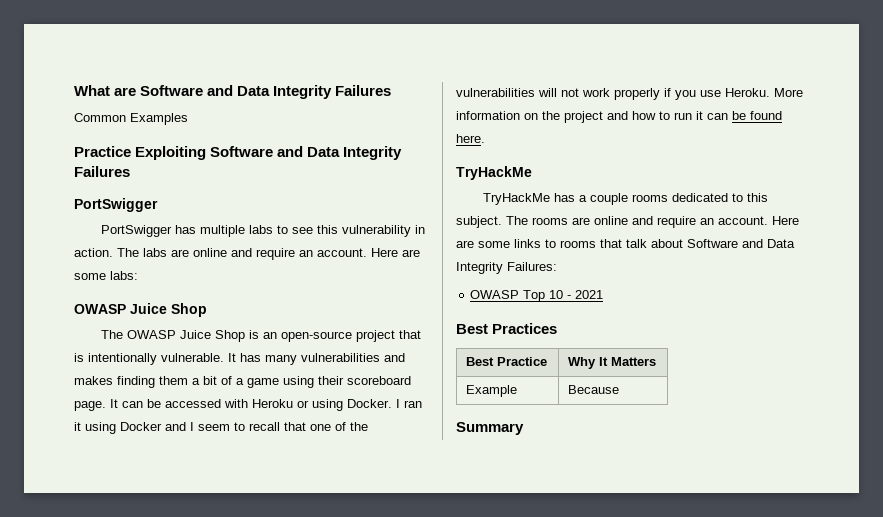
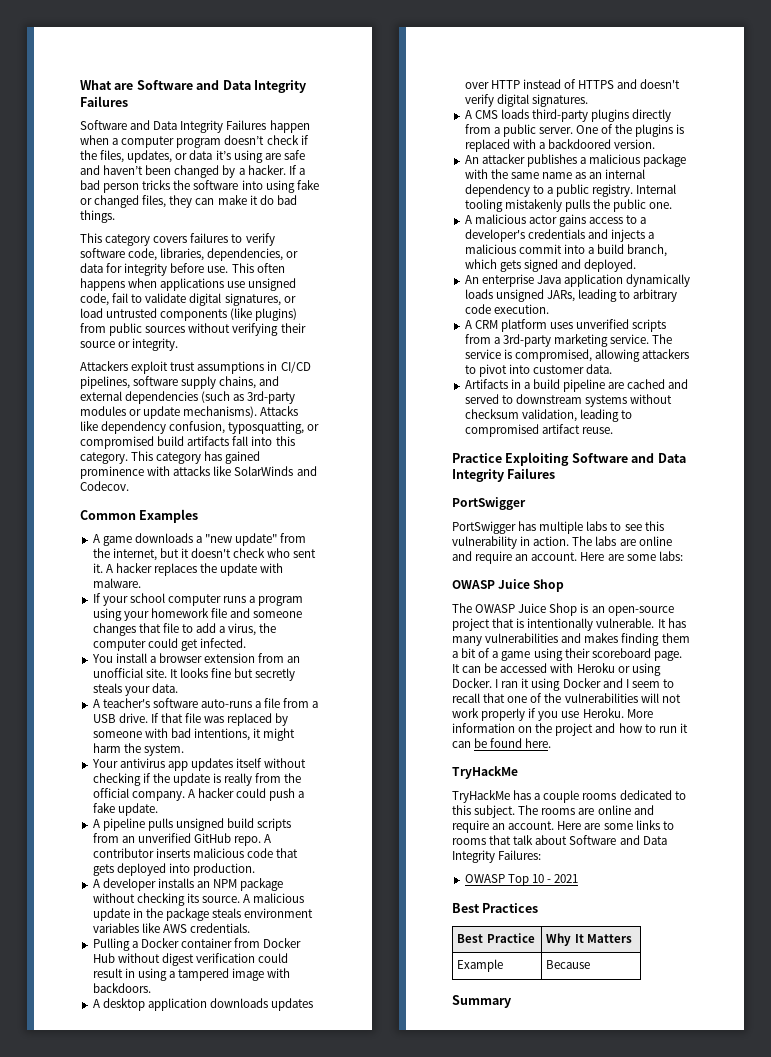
[74,113,188,125] Common Examples -> [80,120,310,133] [80,135,309,148] [80,150,305,163] [80,165,305,178] [80,180,319,193] [80,195,297,208] [80,210,115,223] [80,233,275,246] [80,248,299,261] [80,263,285,276] [80,278,297,291] [80,293,296,306] [80,308,298,321] [80,323,306,336] [80,338,179,351] [80,361,311,374] [80,376,280,389] [80,391,296,404] [80,406,299,419] [80,421,320,434] [80,436,295,449] [80,451,261,464] [80,466,317,479] [80,481,129,491] [80,509,199,523] [92,533,307,546] [92,548,317,561] [92,563,284,576] [92,578,141,588] [92,593,304,606] [92,608,303,621] [92,623,277,636] [92,638,246,651] [91,653,301,663] [92,668,296,681] [92,683,178,696] [92,698,319,708] [92,713,289,726] [92,728,296,741] [92,743,184,756] [91,758,307,771] [92,773,302,786] [92,788,305,801] [92,803,158,816] [92,818,292,831] [92,833,272,846] [92,848,299,858] [92,863,255,876] [92,878,284,891] [92,893,305,906] [92,908,314,921] [92,923,250,933] [92,938,302,951] [92,953,289,966] [92,968,291,981] [92,983,151,993] [92,998,314,1011] [464,79,681,89] [464,94,588,107] [464,109,672,122] [464,124,685,137] [464,139,656,152] [464,154,687,167] [464,169,646,179] [464,184,677,197] [464,199,673,212] [464,214,647,227] [464,229,655,242] [464,244,668,257] [464,259,637,272] [464,274,691,287] [464,289,678,302] [464,304,549,314] [464,319,667,332] [464,334,673,347] [464,349,690,362] [464,364,613,377] [464,379,689,392] [464,394,673,407] [464,409,632,422] [464,424,613,437] Software and Data Integrity Failures happen when a computer program doesn’t check if the files, updates, or data it’s using are safe and haven’t been changed by a hacker. If a bad person tricks the software into using fake or changed files, they can make it do bad things. // This category covers failures to verify software code, libraries, dependencies, or data for integrity before use. This often happens when applications use unsigned code, fail to validate digital signatures, or load untrusted components (like plugins) from public sources without verifying their source or integrity. // Attackers exploit trust assumptions in CI/CD pipelines, software supply chains, and external dependencies (such as 3rd-party modules or update mechanisms). Attacks like dependency confusion, typosquatting, or compromised build artifacts fall into this category. This category has gained prominence with attacks like SolarWinds and Codecov. // Common Examples // A game downloads a "new update" from the internet, but it doesn't check who sent it. A hacker replaces the update with malware. // If your school computer runs a program using your homework file and someone changes that file to add a virus, the computer could get infected. // You install a browser extension from an unofficial site. It looks fine but secretly steals your data. // A teacher's software auto-runs a file from a USB drive. If that file was replaced by someone with bad intentions, it might harm the system. // Your antivirus app updates itself without checking if the update is really from the official company. A hacker could push a fake update. // A pipeline pulls unsigned build scripts from an unverified GitHub repo. A contributor inserts malicious code that gets deployed into production. // A developer installs an NPM package without checking its source. A malicious update in the package steals environment variables like AWS credentials. // Pulling a Docker container from Docker Hub without digest verification could result in using a tampered image with backdoors. // A desktop application downloads updates over HTTP instead of HTTPS and doesn't verify digital signatures. // A CMS loads third-party plugins directly from a public server. One of the plugins is replaced with a backdoored version. // An attacker publishes a malicious package with the same name as an internal dependency to a public registry. Internal tooling mistakenly pulls the public one. // A malicious actor gains access to a developer's credentials and injects a malicious commit into a build branch, which gets signed and deployed. // An enterprise Java application dynamically loads unsigned JARs, leading to arbitrary code execution. // A CRM platform uses unverified scripts from a 3rd-party marketing service. The service is compromised, allowing attackers to pivot into customer data. // Artifacts in a build pipeline are cached and served to downstream systems without checksum validation, leading to compromised artifact reuse.

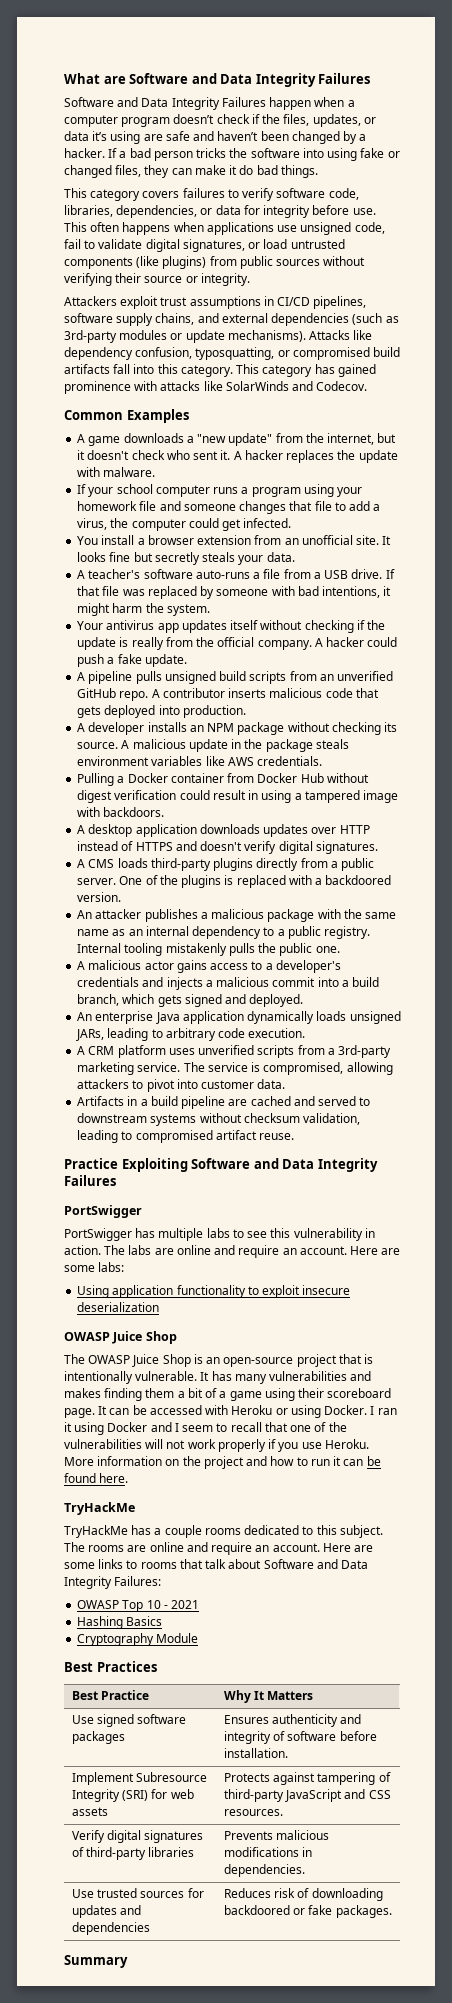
(683, 556) none -> [77,1285,351,1298] [77,1302,160,1312] // Using application functionality to exploit insecure deserialization
(579, 878) none -> [77,1616,163,1629] [77,1633,199,1646] // Hashing Basics // Cryptography Module
[457,959,504,972] [546,960,591,969] Example | Because -> [71,1714,187,1727] [71,1731,125,1744] [223,1714,362,1727] [223,1731,377,1744] [223,1748,288,1758] [71,1772,208,1785] [71,1789,194,1802] [71,1807,108,1816] [223,1772,391,1785] [223,1789,391,1802] [223,1809,283,1816] [71,1830,204,1843] [71,1847,195,1860] [223,1830,330,1840] [223,1847,313,1857] [223,1864,305,1877] [71,1888,204,1898] [71,1905,142,1918] [71,1922,150,1935] [223,1888,383,1901] [223,1905,392,1918] Use signed software packages | Ensures authenticity and integrity of software before installation. // Implement Subresource Integrity (SRI) for web assets | Protects against tampering of third-party JavaScript and CSS resources. // Verify digital signatures of third-party libraries | Prevents malicious modifications in dependencies. // Use trusted sources for updates and dependencies | Reduces risk of downloading backdoored or fake packages.

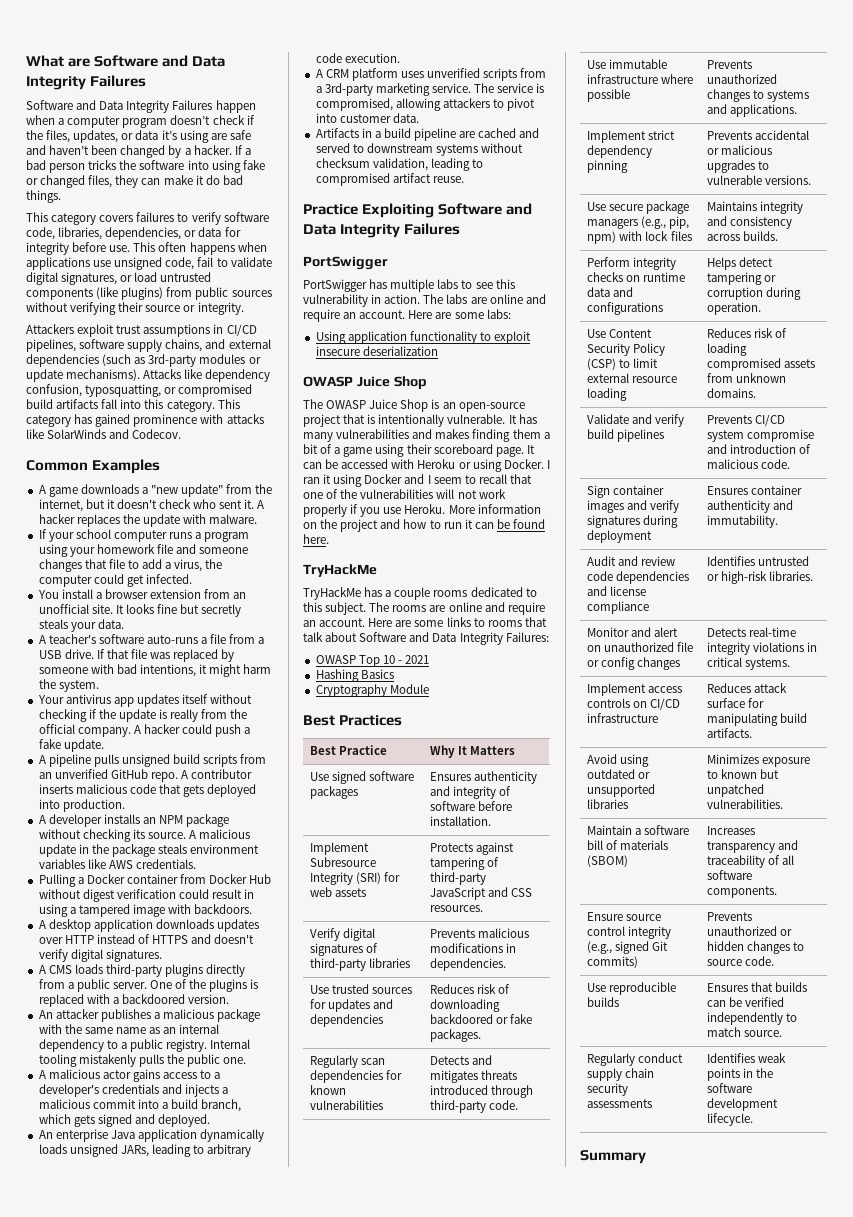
(392, 1911) none -> [310,1055,386,1068] [310,1070,403,1083] [310,1085,347,1095] [310,1100,384,1110] [430,1055,493,1065] [430,1070,518,1083] [430,1085,534,1098] [430,1100,519,1113] [587,59,668,69] [587,74,694,84] [587,89,631,102] [707,60,753,69] [707,74,778,84] [707,89,810,102] [707,104,798,117] [587,130,676,143] [587,145,653,158] [587,160,629,173] [707,130,810,140] [707,145,773,155] [707,160,770,173] [707,175,812,185] [587,201,690,214] [587,216,690,229] [587,231,692,244] [707,201,804,214] [707,216,793,229] [707,231,779,241] [587,257,677,270] [587,272,686,282] [587,287,634,297] [587,302,664,315] [707,257,774,270] [707,272,777,285] [707,287,802,300] [707,302,762,315] [587,329,653,338] [587,343,666,356] [587,358,659,370] [587,373,678,383] [587,388,628,401] [707,328,788,338] [707,343,748,356] [707,358,816,371] [707,373,787,383] [707,388,757,398] [587,414,685,427] [587,429,665,442] [707,414,786,426] [707,429,815,442] [707,444,812,454] [707,459,791,469] [587,485,665,498] [587,500,680,513] [587,515,679,528] [587,530,653,543] [707,485,803,495] [707,500,794,513] [707,515,779,528] [587,556,676,566] [587,571,690,584] [587,586,647,596] [587,601,650,614] [707,556,810,566] [707,571,814,584] [587,627,679,637] [587,642,694,652] [587,657,681,670] [707,627,797,637] [707,642,818,655] [707,657,791,670] [587,683,683,696] [587,698,681,710] [587,713,659,723] [707,683,788,693] [707,698,765,708] [707,713,808,726] [707,728,753,738] [587,754,650,767] [587,769,651,779] [587,784,656,797] [587,799,629,809] [707,754,811,767] [707,769,780,779] [707,784,765,797] [707,799,784,809] [587,825,690,835] [587,840,669,850] [587,855,629,867] [707,826,756,835] [707,840,799,853] [707,855,795,868] [707,870,753,880] [707,886,778,898] [587,912,662,921] [587,926,672,939] [587,941,669,954] [587,956,639,968] [707,912,753,921] [707,926,793,936] [707,941,805,954] [707,956,775,966] [587,982,677,995] [587,997,620,1007] [707,982,808,992] [707,997,785,1007] [707,1012,798,1025] [707,1027,783,1037] [587,1053,684,1066] [587,1068,655,1081] [587,1083,629,1096] [587,1099,653,1108] [707,1053,787,1063] [707,1068,774,1081] [707,1083,753,1093] [707,1098,779,1111] [707,1113,754,1126] // Regularly scan dependencies for known vulnerabilities | Detects and mitigates threats introduced through third-party code. // Use immutable infrastructure where possible | Prevents unauthorized changes to systems and applications. // Implement strict dependency pinning | Prevents accidental or malicious upgrades to vulnerable versions. // Use secure package managers (e.g., pip, npm) with lock files | Maintains integrity and consistency across builds. // Perform integrity checks on runtime data and configurations | Helps detect tampering or corruption during operation. // Use Content Security Policy (CSP) to limit external resource loading | Reduces risk of loading compromised assets from unknown domains. // Validate and verify build pipelines | Prevents CI/CD system compromise and introduction of malicious code. // Sign container images and verify signatures during deployment | Ensures container authenticity and immutability. // Audit and review code dependencies and license compliance | Identifies untrusted or high-risk libraries. // Monitor and alert on unauthorized file or config changes | Detects real-time integrity violations in critical systems. // Implement access controls on CI/CD infrastructure | Reduces attack surface for manipulating build artifacts. // Avoid using outdated or unsupported libraries | Minimizes exposure to known but unpatched vulnerabilities. // Maintain a software bill of materials (SBOM) | Increases transparency and traceability of all software components. // Ensure source control integrity (e.g., signed Git commits) | Prevents unauthorized or hidden changes to source code. // Use reproducible builds | Ensures that builds can be verified independently to match source. // Regularly conduct supply chain security assessments | Identifies weak points in the software development lifecycle.

